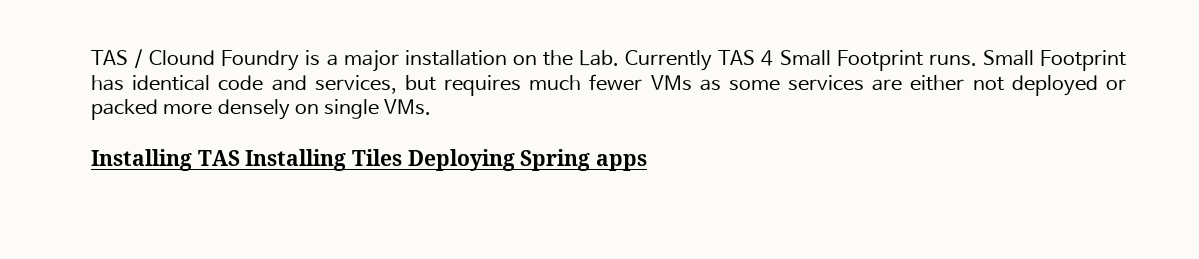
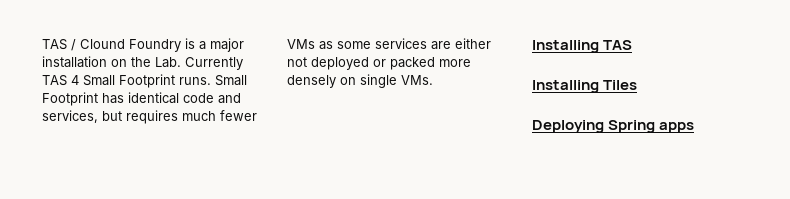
(240, 158) none -> (633, 45) //
(403, 157) none -> (638, 85) //

